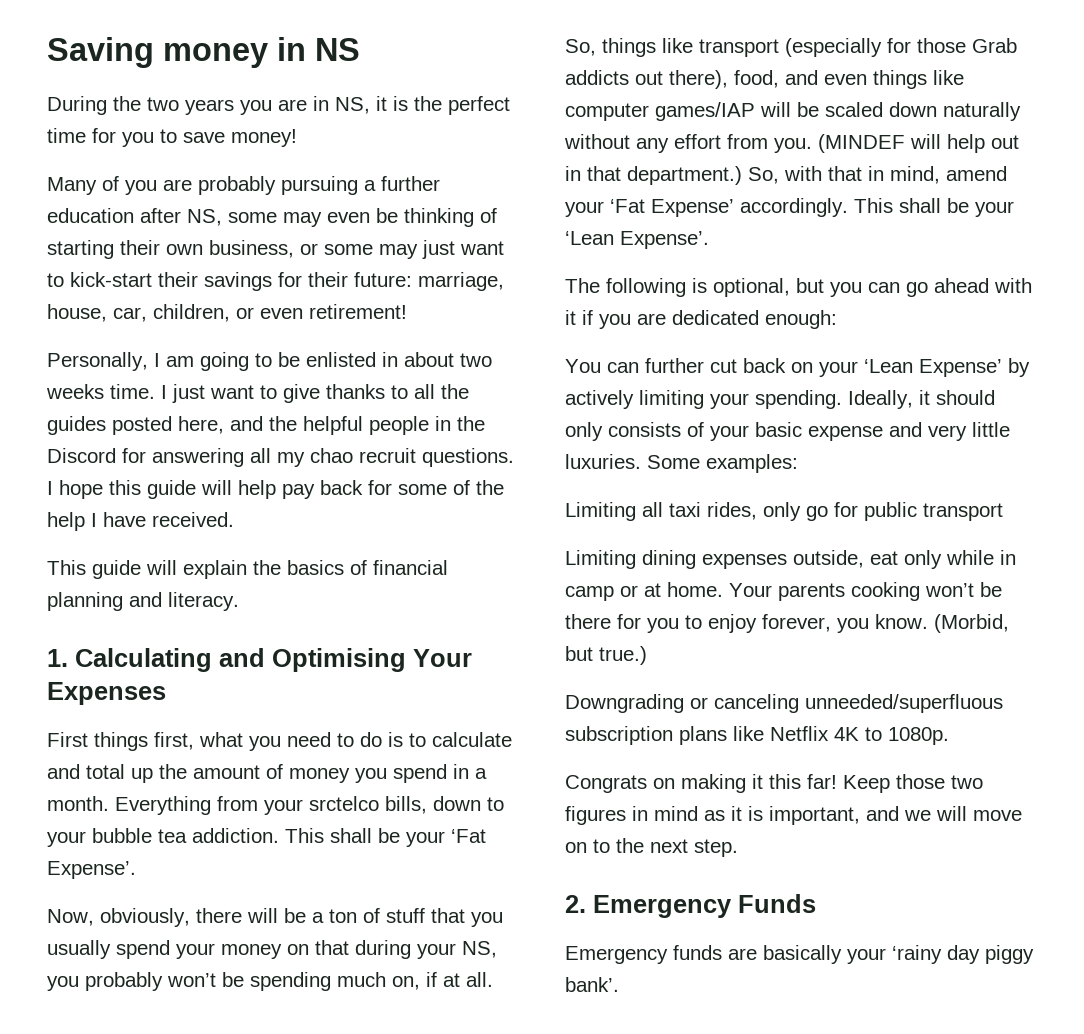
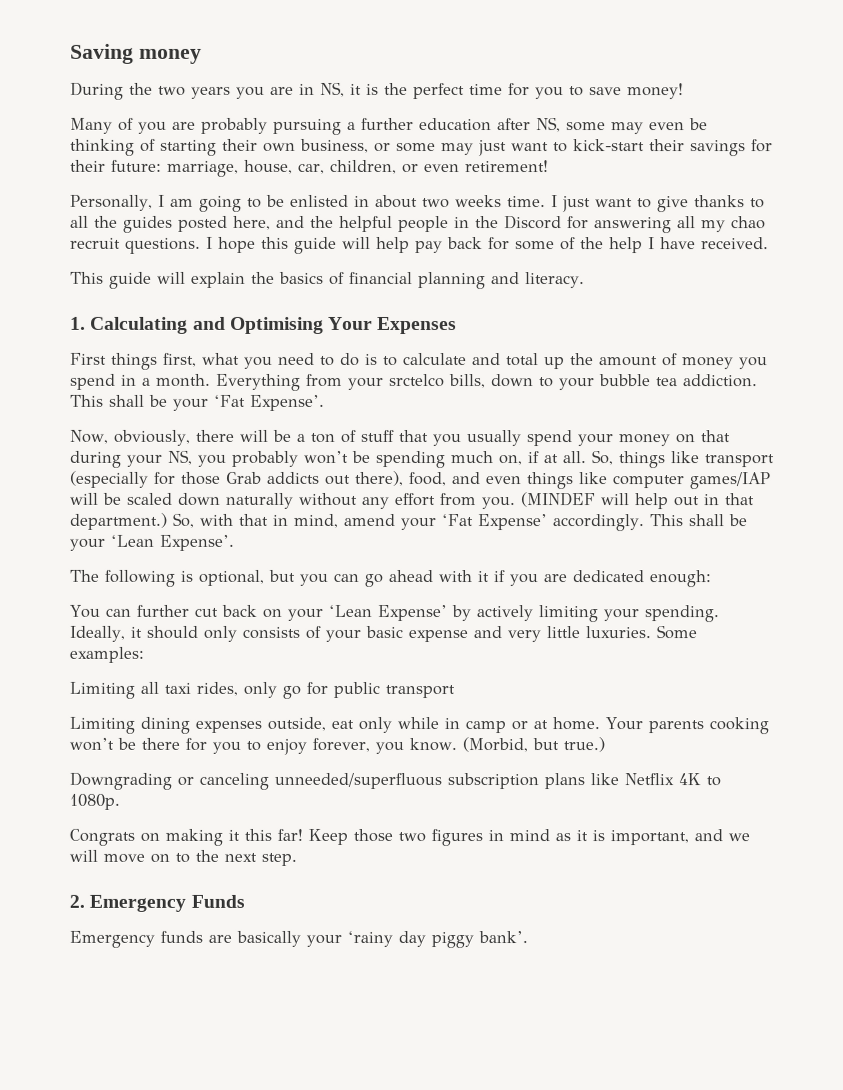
[277,37,360,61] in NS -> (202, 56) none

